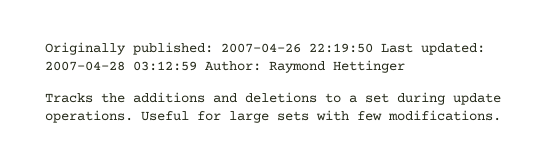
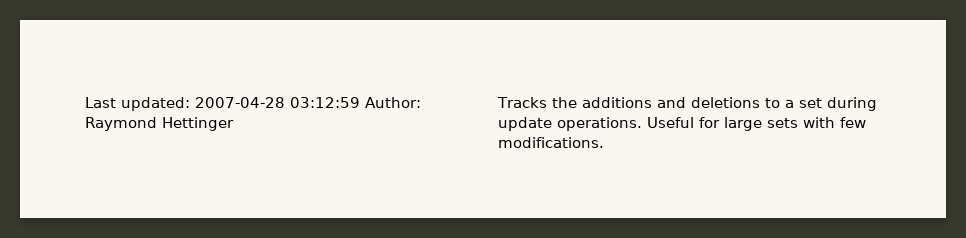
[45,42,373,55] Originally published: 2007-04-26 22:19:50 -> (85, 102) none

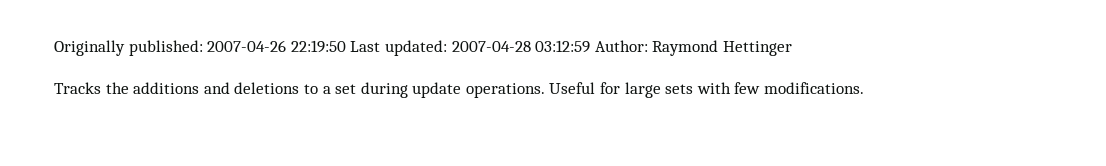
(85, 102) none -> [54,40,346,56] Originally published: 2007-04-26 22:19:50

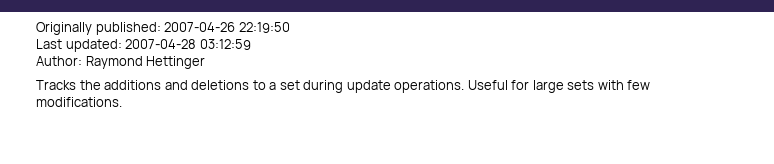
(346, 46) none -> (290, 27) //
(591, 46) none -> (251, 44) //

